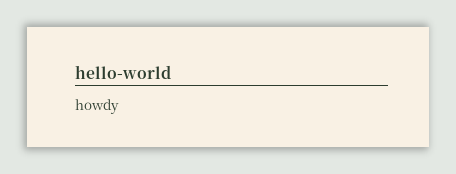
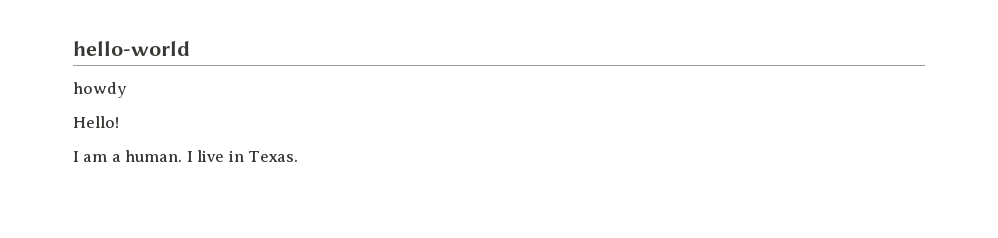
(119, 106) none -> [73,116,119,128] [73,150,299,162] // Hello! // I am a human. I live in Texas.

